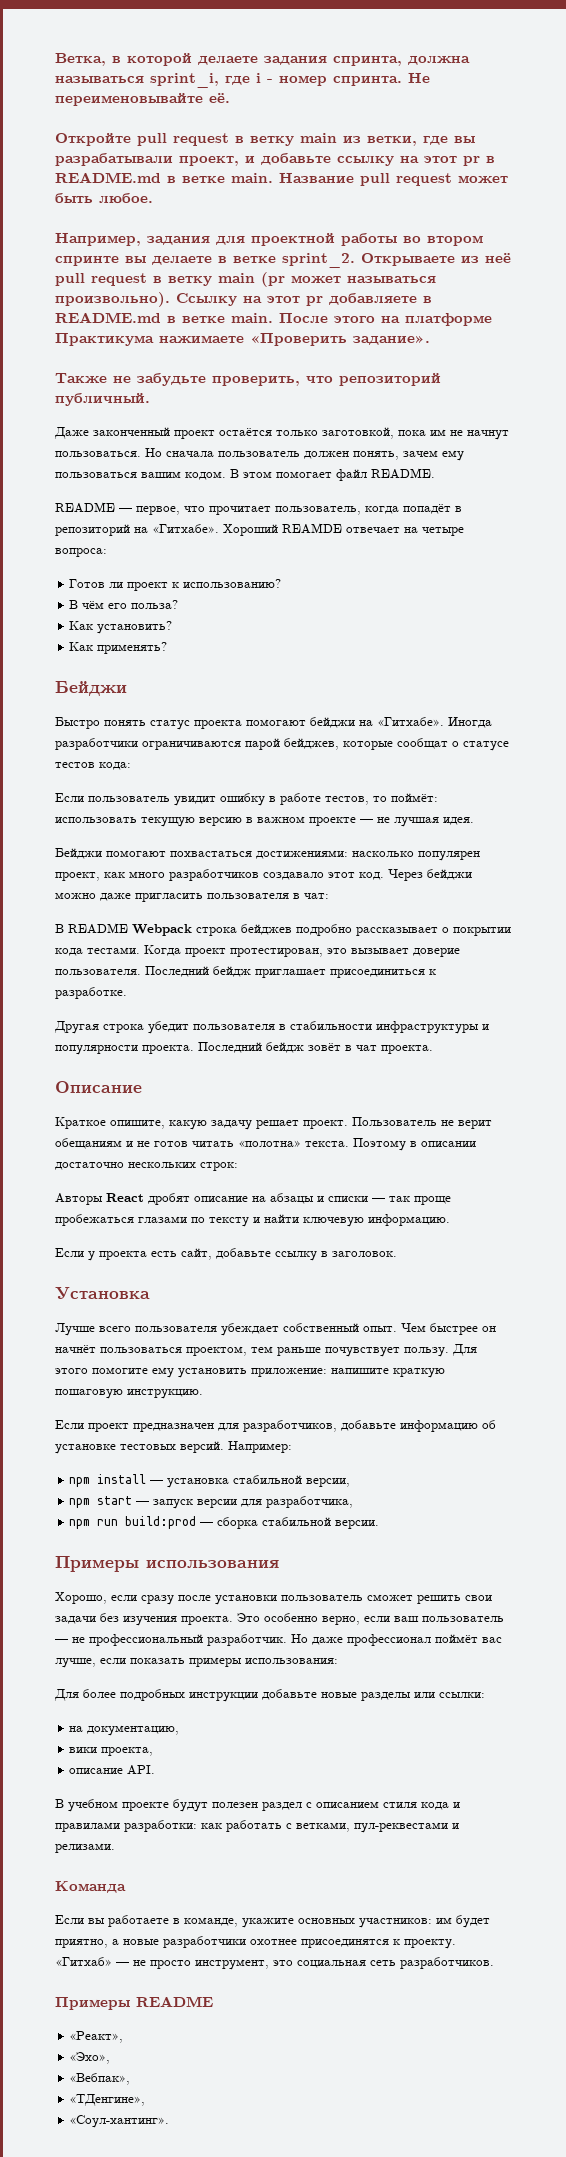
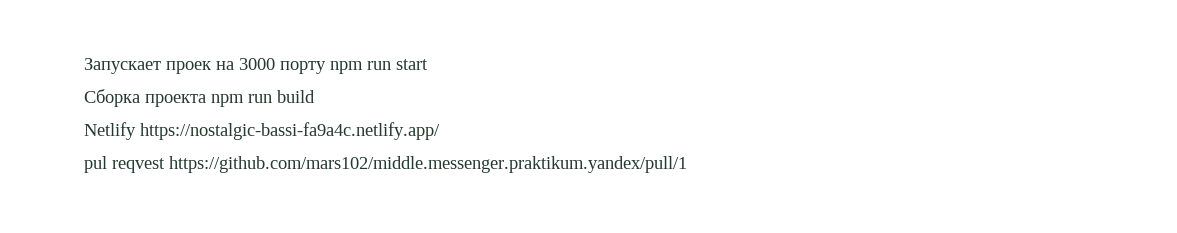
[55,53,470,66] [55,72,430,88] [55,93,230,106] [55,133,475,146] [55,153,495,166] [55,172,508,186] [55,193,153,204] [55,232,483,246] [55,253,511,268] [55,272,436,287] [55,292,432,307] [55,312,492,326] [55,333,430,346] [55,373,441,386] [55,393,150,406] [54,427,509,440] [55,448,464,461] [55,468,435,481] [55,502,462,515] [55,523,464,536] [55,548,107,557] [69,579,282,591] [69,600,179,609] [69,621,173,634] [69,642,168,654] [55,681,127,696] [55,717,492,730] [55,738,509,751] [55,762,131,770] [55,793,438,806] [55,816,474,827] [55,848,480,861] [55,869,472,881] [55,892,329,902] [55,923,511,936] [55,945,460,957] [55,966,436,978] [55,987,127,999] [54,1021,489,1034] [55,1042,433,1055] [55,1081,142,1093] [55,1117,492,1130] [55,1138,476,1151] [55,1162,238,1171] [55,1193,451,1205] [55,1214,450,1227] [55,1248,397,1261] [55,1287,150,1299] [55,1323,496,1336] [55,1344,477,1357] [55,1367,445,1378] [55,1389,203,1399] [55,1420,496,1432] [55,1441,292,1454] [69,1474,351,1488] [69,1496,354,1509] [69,1516,380,1529] [55,1556,279,1572] [55,1592,492,1605] [55,1613,504,1626] [55,1634,502,1646] [55,1657,338,1668] [54,1689,485,1702] [69,1725,180,1736] [69,1747,154,1756] [69,1765,156,1775] [55,1799,460,1812] [55,1820,459,1833] [55,1843,115,1853] [55,1881,126,1893] [55,1915,490,1928] [55,1936,456,1949] [55,1957,494,1970] [55,1996,213,2010] [69,2031,124,2043] [69,2052,111,2064] [69,2073,131,2085] [69,2094,146,2106] [69,2115,170,2128] Ветка, в которой делаете задания спринта, должна называться sprint_i, где i - номер спринта. Не переименовывайте её. // Откройте pull request в ветку main из ветки, где вы разрабатывали проект, и добавьте ссылку на этот pr в README.md в ветке main. Название pull request может быть любое. // Например, задания для проектной работы во втором спринте вы делаете в ветке sprint_2. Открываете из неё pull request в ветку main (pr может называться произвольно). Ссылку на этот pr добавляете в README.md в ветке main. После этого на платформе Практикума нажимаете «Проверить задание». // Также не забудьте проверить, что репозиторий публичный. // Даже законченный проект остаётся только заготовкой, пока им не начнут пользоваться. Но сначала пользователь должен понять, зачем ему пользоваться вашим кодом. В этом помогает файл README. // README — первое, что прочитает пользователь, когда попадёт в репозиторий на «Гитхабе». Хороший REAMDE отвечает на четыре вопроса: // Готов ли проект к использованию? // В чём его польза? // Как установить? // Как применять? // Бейджи // Быстро понять статус проекта помогают бейджи на «Гитхабе». Иногда разработчики ограничиваются парой бейджев, которые сообщат о статусе тестов кода: // Если пользователь увидит ошибку в работе тестов, то поймёт: использовать текущую версию в важном проекте — не лучшая идея. // Бейджи помогают похвастаться достижениями: насколько популярен проект, как много разработчиков создавало этот код. Через бейджи можно даже пригласить пользователя в чат: // В README Webpack строка бейджев подробно рассказывает о покрытии кода тестами. Когда проект протестирован, это вызывает доверие пользователя. Последний бейдж приглашает присоединиться к разработке. // Другая строка убедит пользователя в стабильности инфраструктуры и популярности проекта. Последний бейдж зовёт в чат проекта. // Описание // Краткое опишите, какую задачу решает проект. Пользователь не верит обещаниям и не готов читать «полотна» текста. Поэтому в описании достаточно нескольких строк: // Авторы React дробят описание на абзацы и списки — так проще пробежаться глазами по тексту и найти ключевую информацию. // Если у проекта есть сайт, добавьте ссылку в заголовок. // Установка // Лучше всего пользователя убеждает собственный опыт. Чем быстрее он начнёт пользоваться проектом, тем раньше почувствует пользу. Для этого помогите ему установить приложение: напишите краткую пошаговую инструкцию. // Если проект предназначен для разработчиков, добавьте информацию об установке тестовых версий. Например: // npm install — установка стабильной версии, // npm start — запуск версии для разработчика, // npm run build:prod — сборка стабильной версии. // Примеры использования // Хорошо, если сразу после установки пользователь сможет решить свои задачи без изучения проекта. Это особенно верно, если ваш пользователь — не профессиональный разработчик. Но даже профессионал поймёт вас лучше, если показать примеры использования: // Для более подробных инструкции добавьте новые разделы или ссылки: // на документацию, // вики проекта, // описание API. // В учебном проекте будут полезен раздел с описанием стиля кода и правилами разработки: как работать с ветками, пул-реквестами и релизами. // Команда // Если вы работаете в команде, укажите основных участников: им будет приятно, а новые разработчики охотнее присоединятся к проекту. «Гитхаб» — не просто инструмент, это социальная сеть разработчиков. // Примеры README // «Реакт», // «Эхо», // «Вебпак», // «ТДенгине», // «Соул-хантинг». -> [84,58,428,74] [84,89,315,107] [84,122,440,140] [84,156,687,173] Запускает проек на 3000 порту npm run start // Сборка проекта npm run build // Netlify https://nostalgic-bassi-fa9a4c.netlify.app/ // pul reqvest https://github.com/mars102/middle.messenger.praktikum.yandex/pull/1

